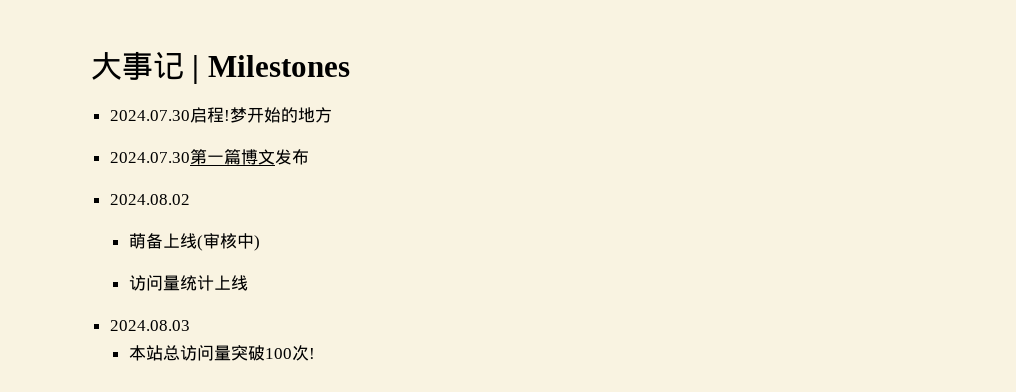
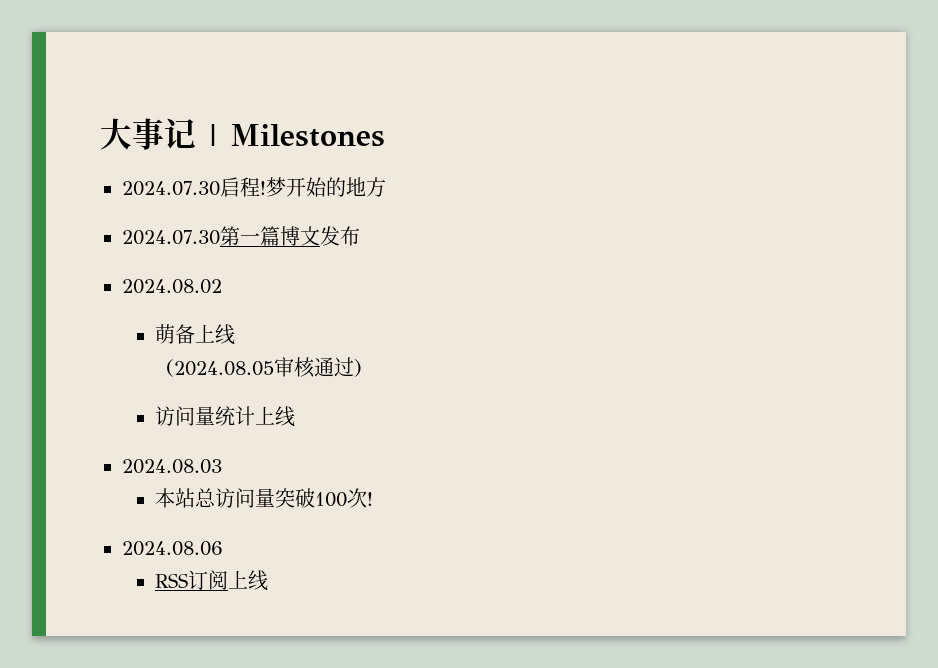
[196,233,254,251] (审核中 -> [165,357,354,378] // (2024.08.05审核通过
(315, 353) none -> [122,541,223,556] [154,570,268,591] // 2024.08.06 // RSS订阅上线

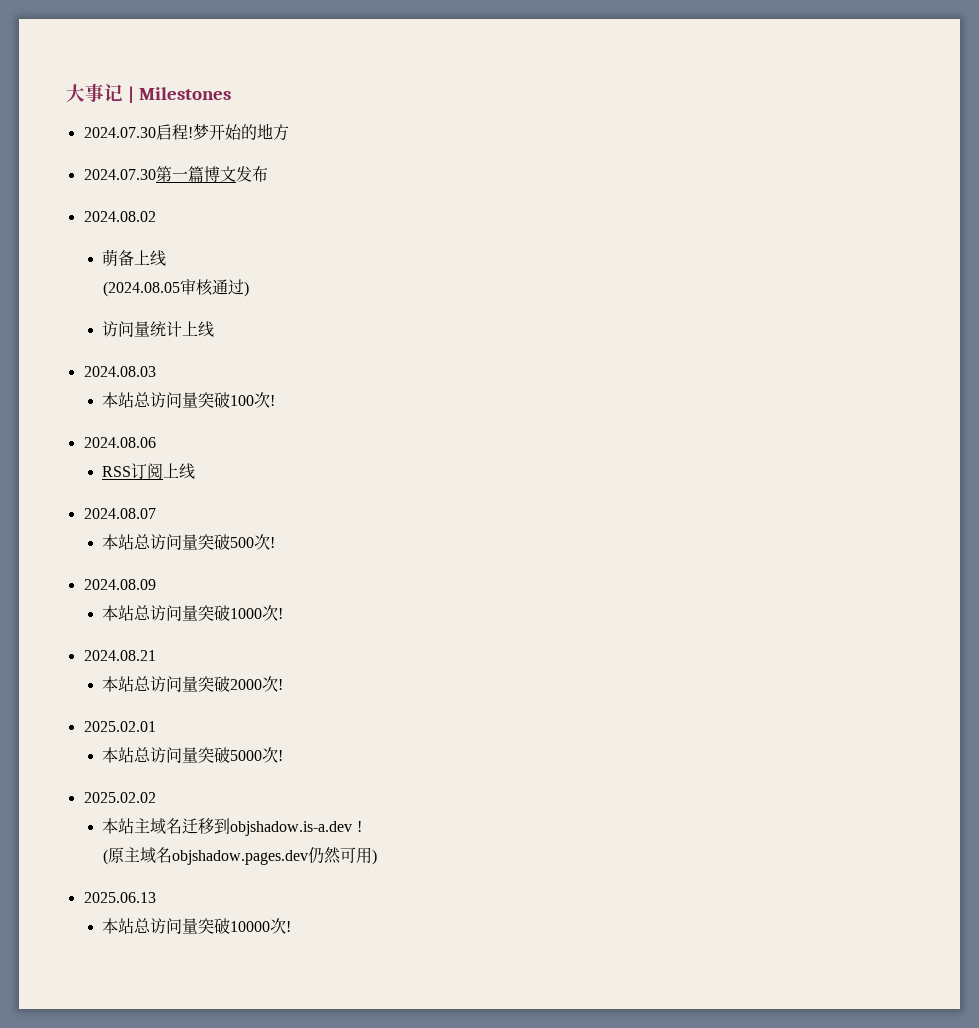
(268, 580) none -> [83,508,156,519] [102,534,276,550] [83,579,156,590] [102,605,284,621] [83,650,156,661] [102,676,284,692] [83,721,156,732] [102,747,284,763] [83,792,156,803] [102,818,362,836] [103,847,378,865] [83,892,156,903] [102,918,292,934] // 2024.08.07 // 本站总访问量突破500次! // 2024.08.09 // 本站总访问量突破1000次! // 2024.08.21 // 本站总访问量突破2000次! // 2025.02.01 // 本站总访问量突破5000次! // 2025.02.02 // 本站主域名迁移到objshadow.is-a.dev ! // (原主域名objshadow.pages.dev仍然可用) // 2025.06.13 // 本站总访问量突破10000次!

